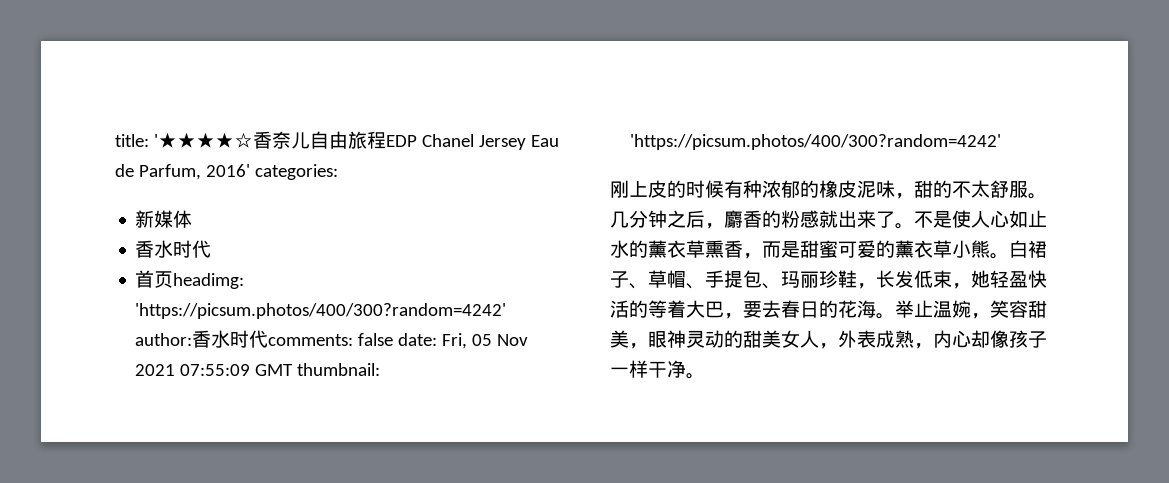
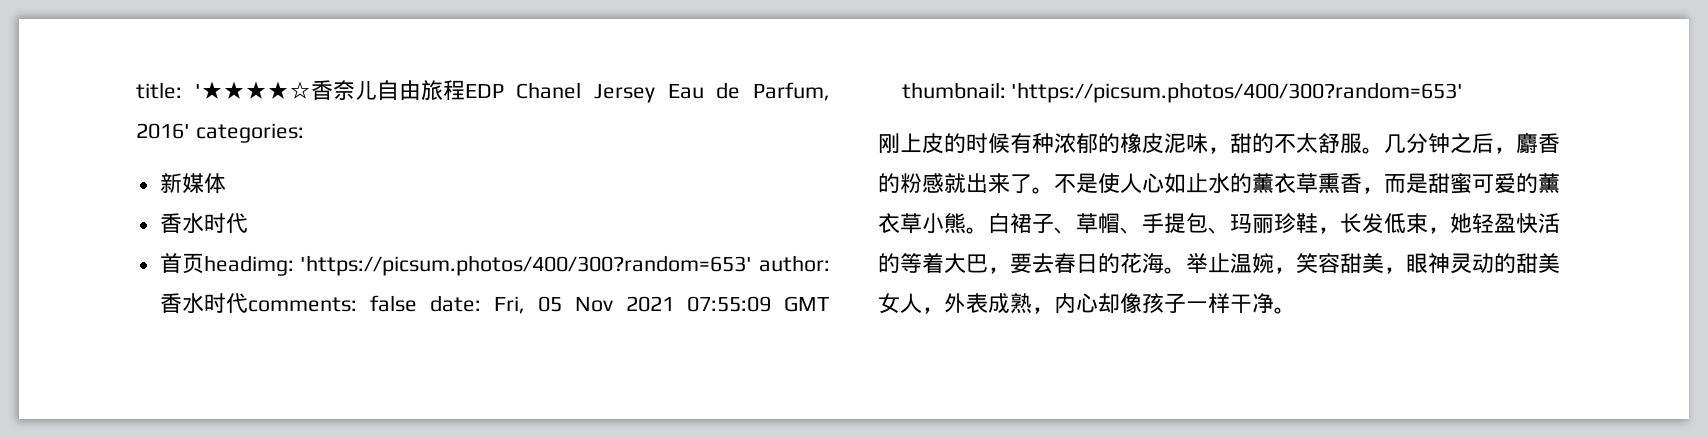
[135,303,507,319] 'https://picsum.photos/400/300?random=4242' -> [300,255,753,276] 'https://picsum.photos/400/300?random=653'
[630,134,1002,150] 'https://picsum.photos/400/300?random=4242' -> [1011,82,1464,103] 'https://picsum.photos/400/300?random=653'

